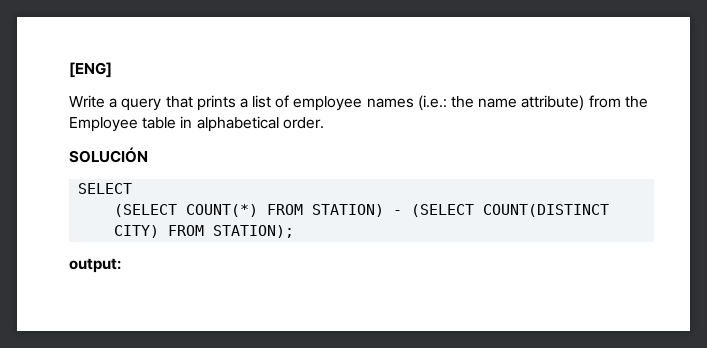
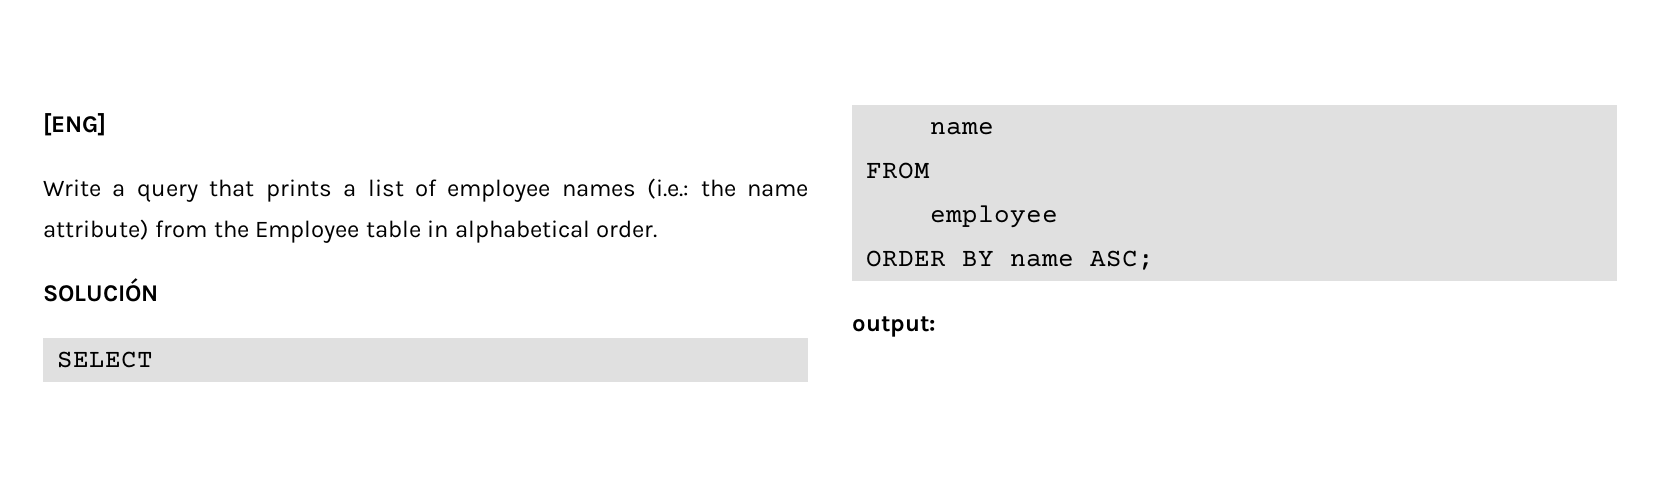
[114,204,610,217] [114,225,295,238] (SELECT COUNT(*) FROM STATION) - (SELECT COUNT(DISTINCT CITY) FROM STATION); -> [930,122,995,135] [866,162,931,179] [930,205,1059,228] [866,250,1155,270] name // FROM // employee // ORDER BY name ASC;

